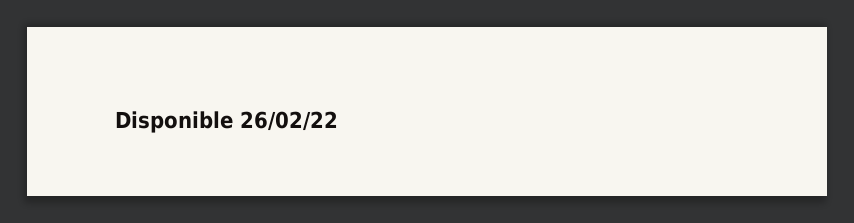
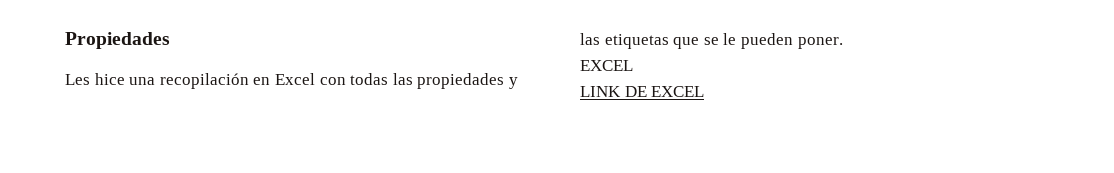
[115,111,338,133] Disponible 26/02/22 -> [65,32,170,49] [65,73,518,89] [580,33,843,49] [580,60,633,71] [580,86,705,97] Propiedades // Les hice una recopilación en Excel con todas las propiedades y las etiquetas que se le pueden poner. // EXCEL // LINK DE EXCEL

